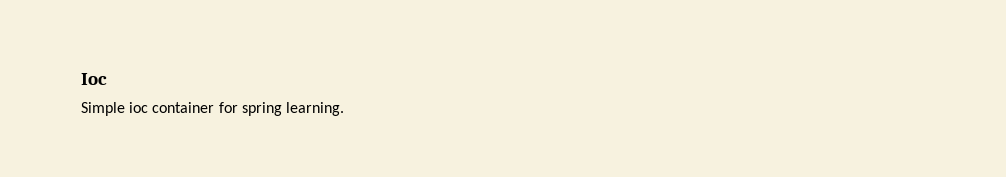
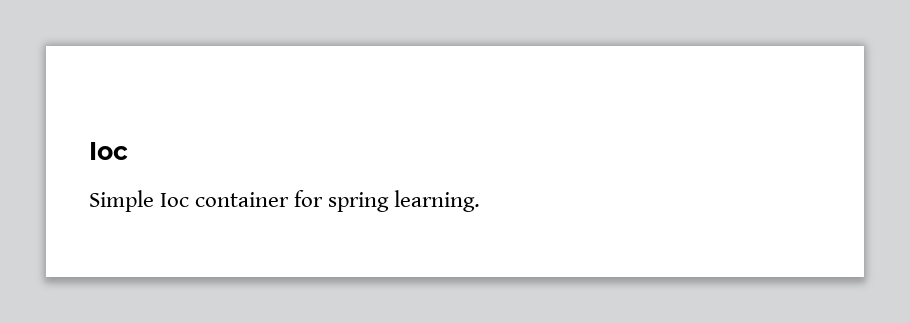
[129,102,149,113] ioc -> [160,193,190,207] Ioc

